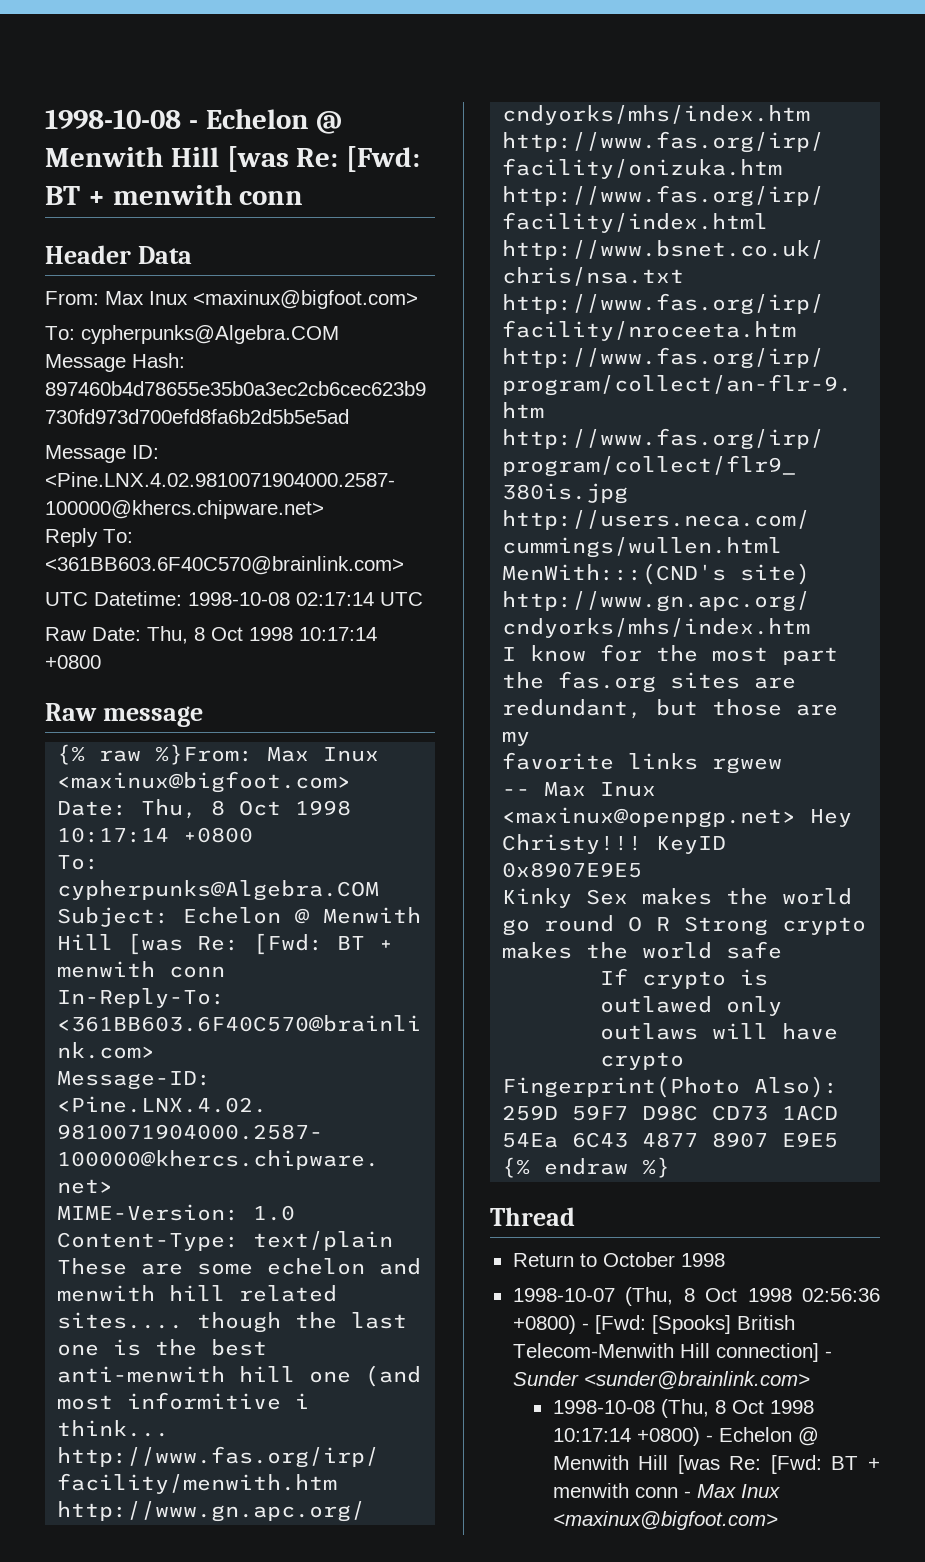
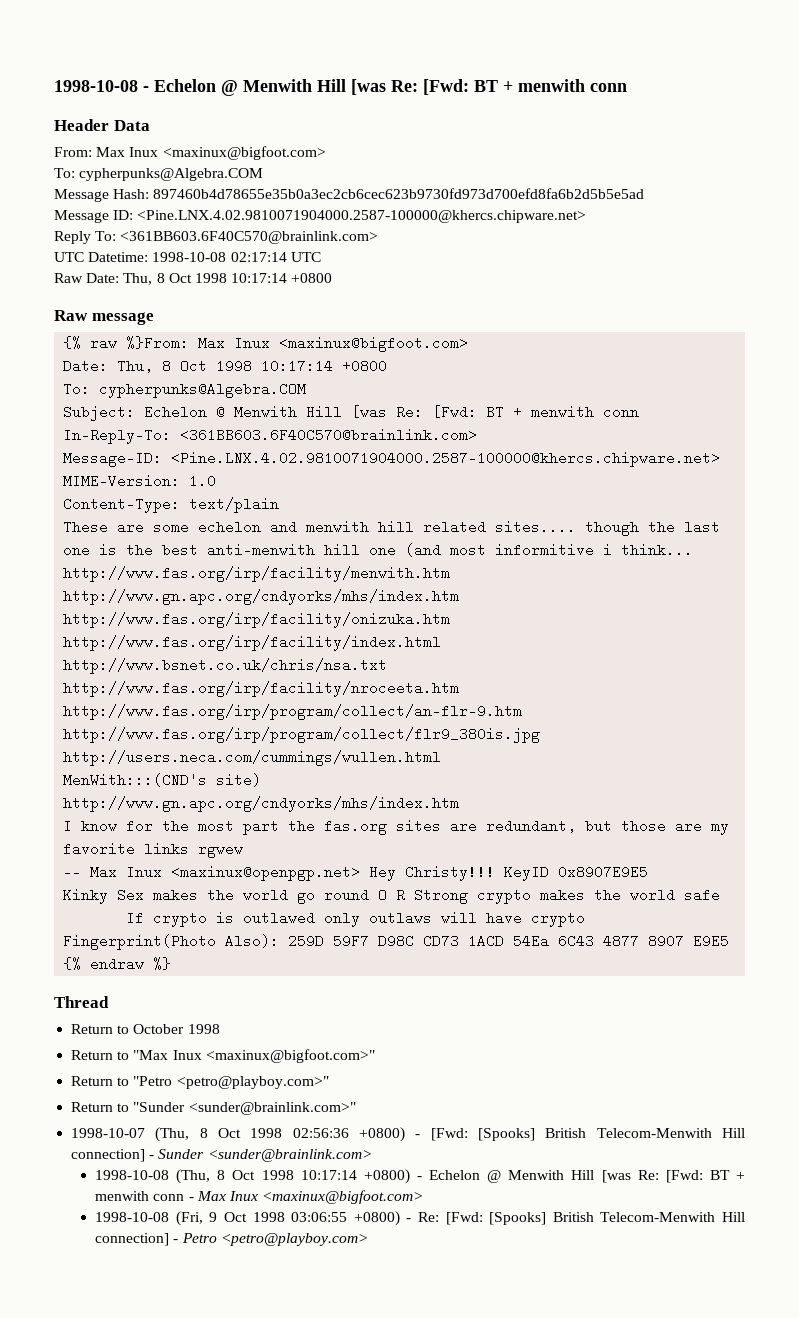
(725, 1260) none -> [71,1049,375,1063] [71,1076,329,1089] [71,1102,356,1115] // Return to "Max Inux <maxinux@bigfoot.com>" // Return to "Petro <petro@playboy.com>" // Return to "Sunder <sunder@brainlink.com>"
(778, 1520) none -> [95,1211,746,1226] [95,1233,368,1246] // 1998-10-08 (Fri, 9 Oct 1998 03:06:55 +0800) - Re: [Fwd: [Spooks] British Telecom-Menwith Hill connection] - Petro <petro@playboy.com>

